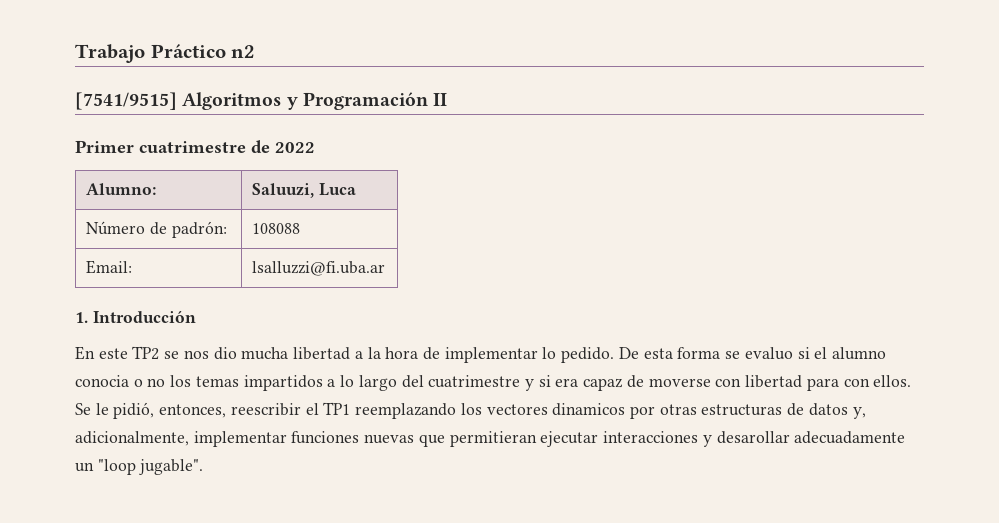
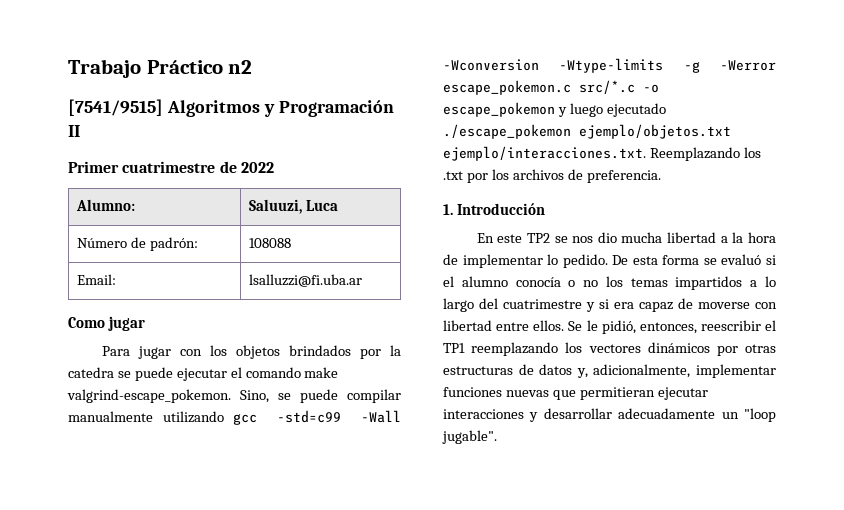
(386, 268) none -> [68,316,145,331] [101,345,401,359] [68,367,339,381] [67,389,401,403] [68,410,401,425] [443,58,776,73] [443,80,659,95] [443,102,666,117] [443,124,731,139] [443,146,761,161] [443,169,661,183] // Como jugar // Para jugar con los objetos brindados por la catedra se puede ejecutar el comando make valgrind-escape_pokemon. Sino, se puede compilar manualmente utilizando gcc -std=c99 -Wall -Wconversion -Wtype-limits -g -Werror escape_pokemon.c src/*.c -o escape_pokemon y luego ejecutado ./escape_pokemon ejemplo/objetos.txt ejemplo/interacciones.txt. Reemplazando los .txt por los archivos de preferencia.
[744,347,793,360] evaluo -> [721,254,762,265] evaluó
[75,375,129,387] conocia -> [515,277,561,287] conocía
[806,378,870,391] para con -> [496,322,530,331] entre
[552,403,626,416] dinamicos -> [647,342,710,353] dinámicos
[716,431,790,444] desarollar -> [543,408,612,419] desarrollar

